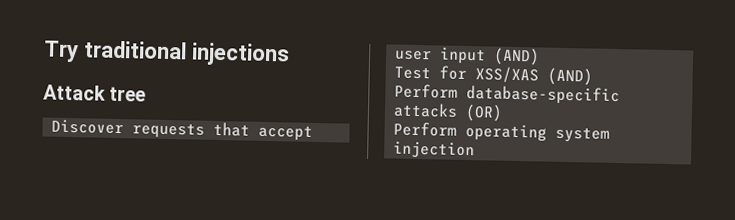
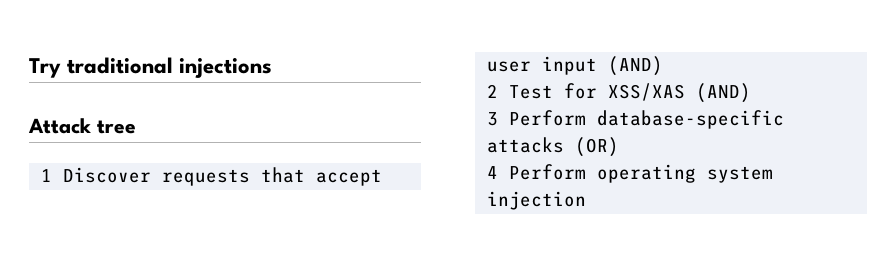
(147, 94) none -> [40,169,52,182] 1
(541, 56) none -> [486,84,498,98] 2
(594, 76) none -> [486,112,498,126] 3
(504, 112) none -> [486,166,498,179] 4

